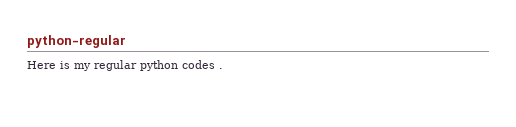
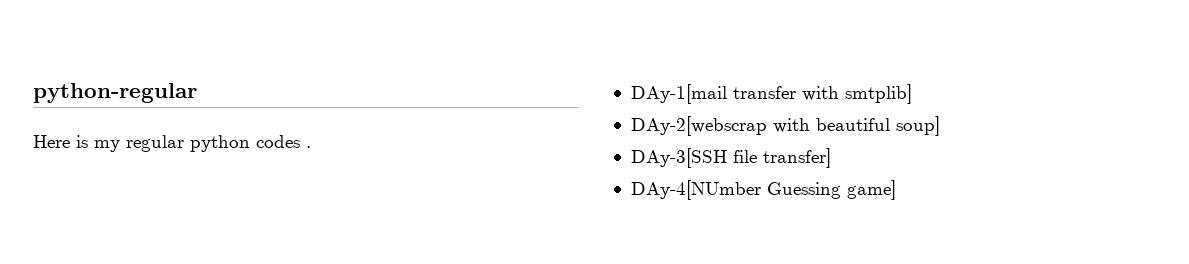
(223, 68) none -> [630,84,912,104] [630,116,940,136] [630,148,831,168] [630,180,896,200] // DAy-1[mail transfer with smtplib] // DAy-2[webscrap with beautiful soup] // DAy-3[SSH file transfer] // DAy-4[NUmber Guessing game]

